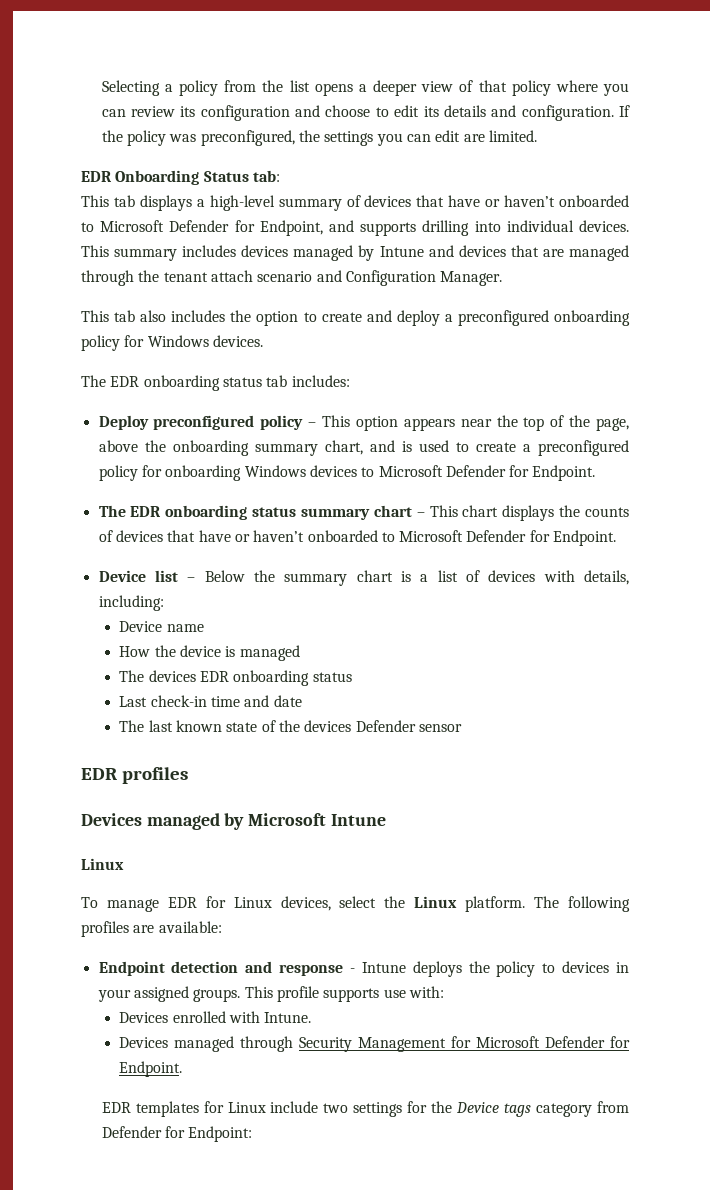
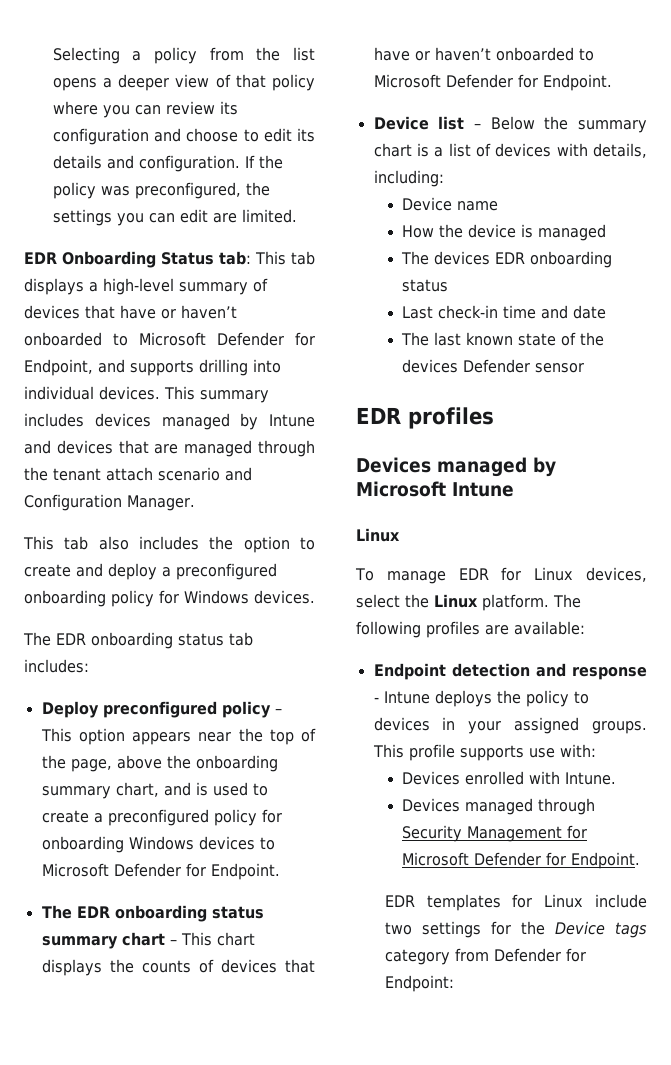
(280, 176) // -> (251, 258) none

